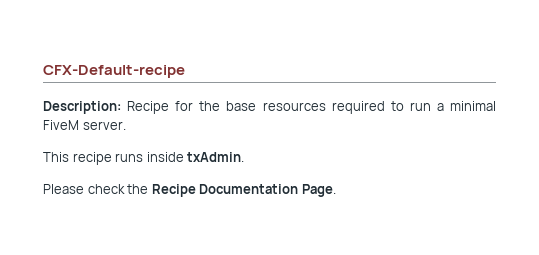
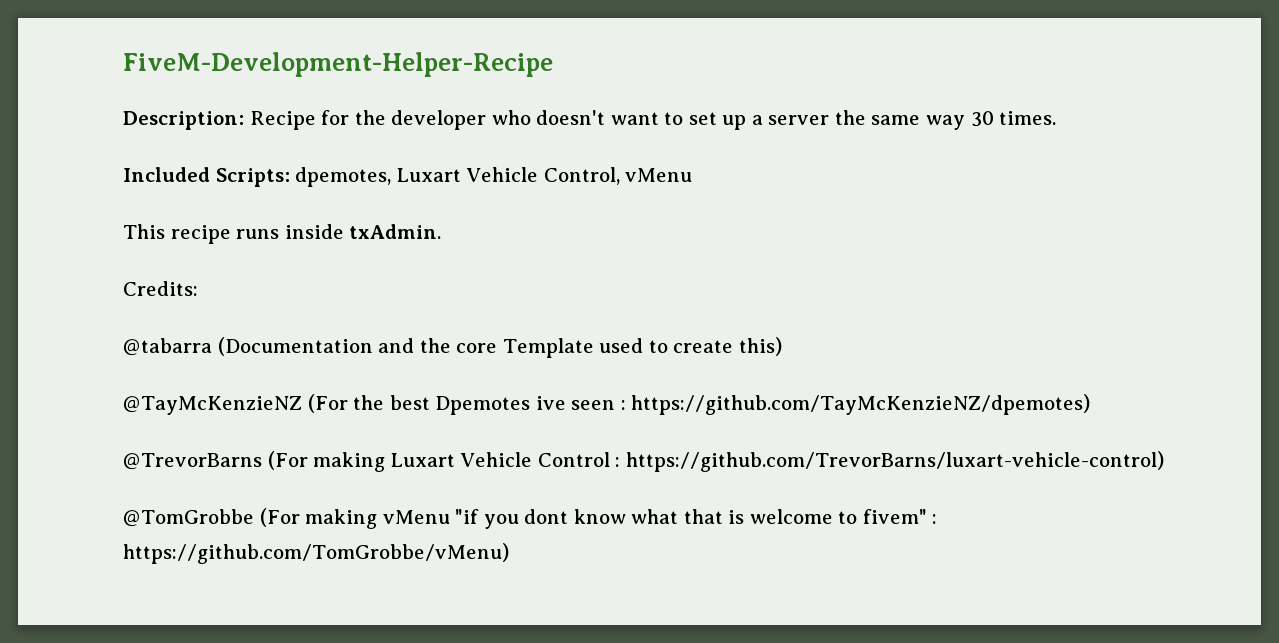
[43,65,185,78] CFX-Default-recipe -> [123,52,553,77] FiveM-Development-Helper-Recipe
[226,101,497,114] [43,120,126,130] base resources required to run a minimal FiveM server. -> [391,110,1057,130] [123,167,693,187] developer who doesn't want to set up a server the same way 30 times. // Included Scripts: dpemotes, Luxart Vehicle Control, vMenu
[43,184,336,197] Please check the Recipe Documentation Page. -> [123,281,198,296] [123,337,782,358] [123,394,1091,415] [123,451,1164,472] [123,508,938,529] [123,543,509,564] Credits: // @tabarra (Documentation and the core Template used to create this) // @TayMcKenzieNZ (For the best Dpemotes ive seen : https://github.com/TayMcKenzieNZ/dpemotes) // @TrevorBarns (For making Luxart Vehicle Control : https://github.com/TrevorBarns/luxart-vehicle-control) // @TomGrobbe (For making vMenu "if you dont know what that is welcome to fivem" : https://github.com/TomGrobbe/vMenu)

